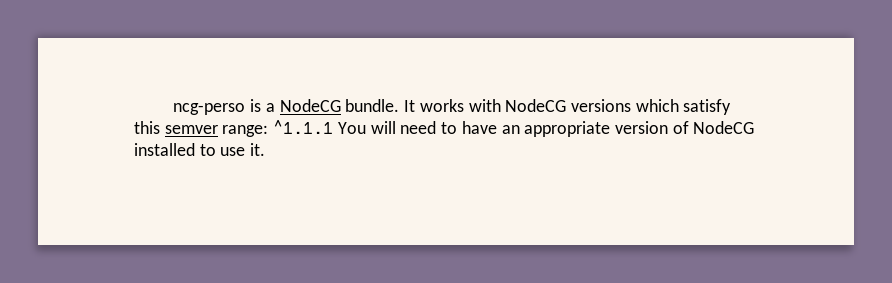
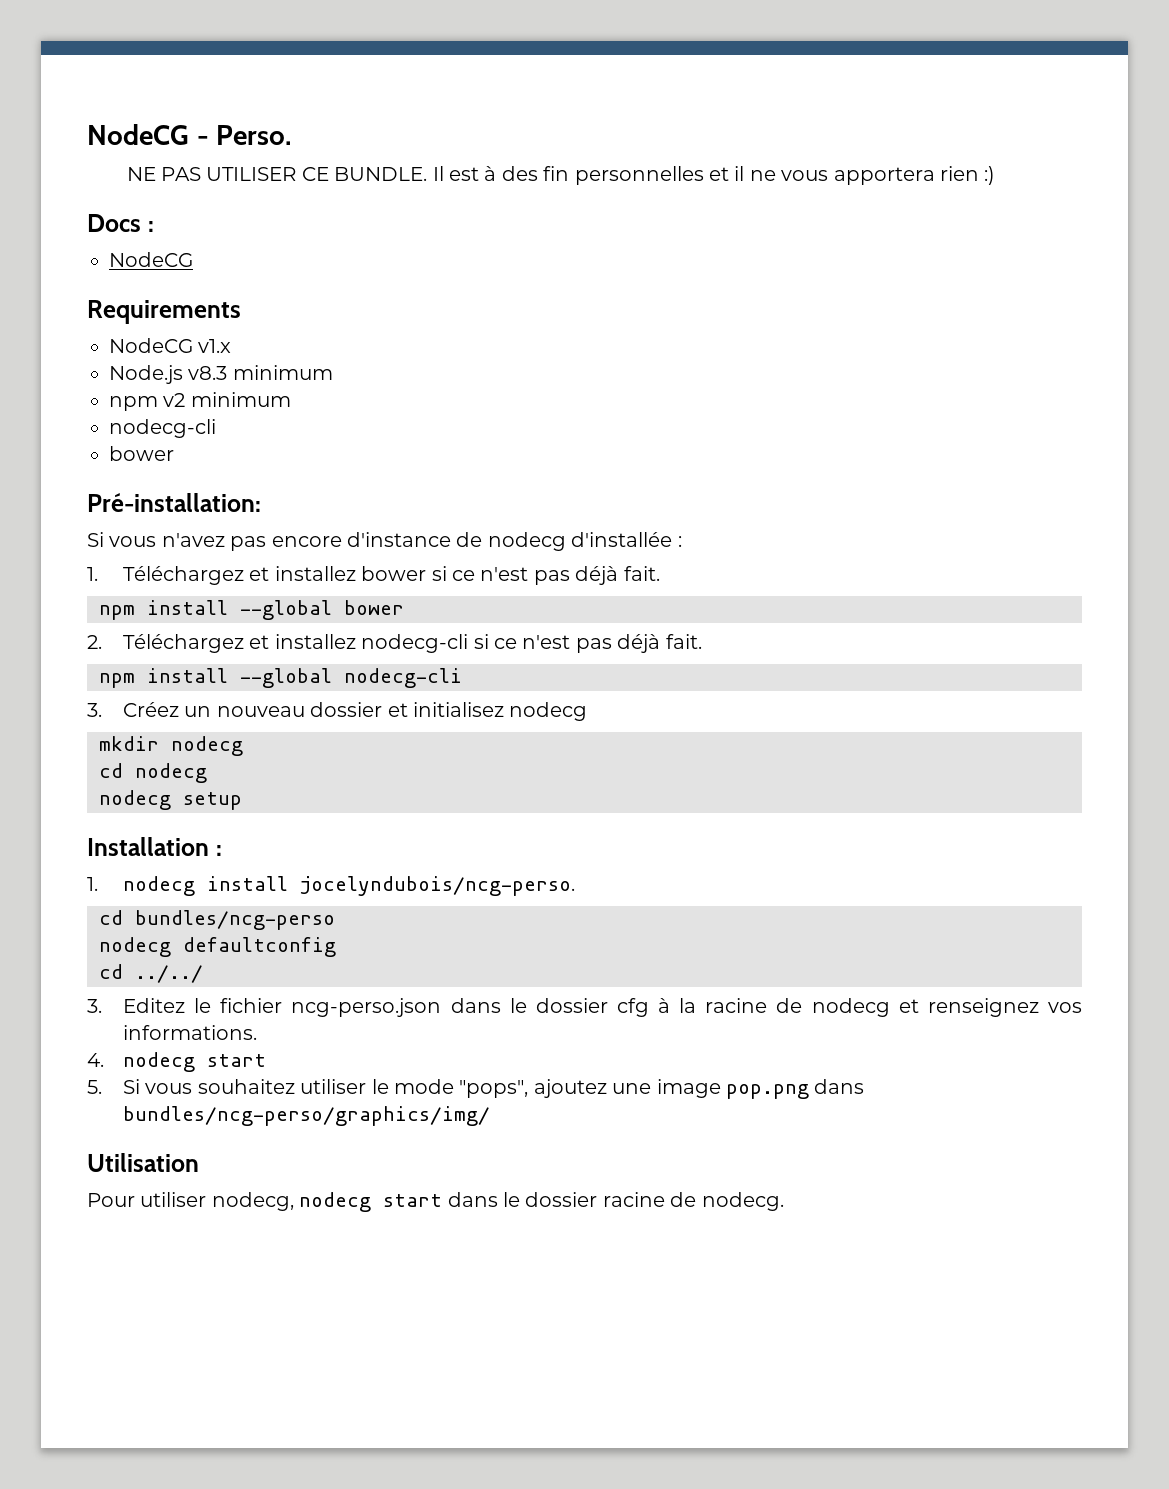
[173,99,732,115] [134,120,755,137] [134,143,266,156] ncg-perso is a NodeCG bundle. It works with NodeCG versions which satisfy this semver range: ^1.1.1 You will need to have an appropriate version of NodeCG installed to use it. -> [87,124,293,145] [126,166,996,185] [87,214,154,232] [109,252,193,267] [87,300,241,324] [109,338,232,353] [109,365,333,384] [109,392,291,411] [109,419,216,438] [109,446,174,461] [87,493,261,512] [87,532,682,551] [87,566,660,585] [99,600,404,620] [87,634,702,653] [99,668,462,688] [87,702,588,721] [99,736,243,756] [99,763,207,783] [99,790,242,810] [87,837,222,856] [87,876,576,896] [99,910,335,930] [99,937,336,957] [99,964,203,983] [87,998,1083,1017] [123,1025,258,1040] [87,1052,267,1072] [87,1079,865,1099] [123,1106,491,1126] [87,1153,199,1172] [87,1192,784,1212] NodeCG - Perso. // NE PAS UTILISER CE BUNDLE. Il est à des fin personnelles et il ne vous apportera rien :) // Docs : // NodeCG // Requirements // NodeCG v1.x // Node.js v8.3 minimum // npm v2 minimum // nodecg-cli // bower // Pré-installation: // Si vous n'avez pas encore d'instance de nodecg d'installée : // 1. Téléchargez et installez bower si ce n'est pas déjà fait. // npm install --global bower // 2. Téléchargez et installez nodecg-cli si ce n'est pas déjà fait. // npm install --global nodecg-cli // 3. Créez un nouveau dossier et initialisez nodecg // mkdir nodecg // cd nodecg // nodecg setup // Installation : // 1. nodecg install jocelyndubois/ncg-perso. // cd bundles/ncg-perso // nodecg defaultconfig // cd ../../ // 3. Editez le fichier ncg-perso.json dans le dossier cfg à la racine de nodecg et renseignez vos informations. // 4. nodecg start // 5. Si vous souhaitez utiliser le mode "pops", ajoutez une image pop.png dans bundles/ncg-perso/graphics/img/ // Utilisation // Pour utiliser nodecg, nodecg start dans le dossier racine de nodecg.

